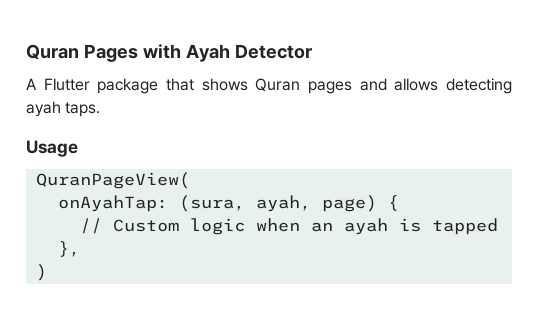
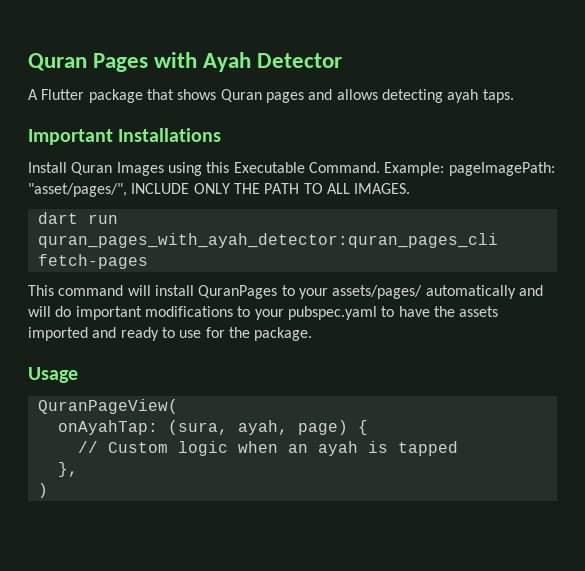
(101, 109) none -> [28,128,222,145] [28,162,555,176] [28,183,411,197] [37,212,118,224] [37,233,498,248] [37,254,148,269] [28,285,543,299] [28,306,499,320] [28,327,313,341] // Important Installations // Install Quran Images using this Executable Command. Example: pageImagePath: "asset/pages/", INCLUDE ONLY THE PATH TO ALL IMAGES. // dart run quran_pages_with_ayah_detector:quran_pages_cli fetch-pages // This command will install QuranPages to your assets/pages/ automatically and will do important modifications to your pubspec.yaml to have the assets imported and ready to use for the package.

